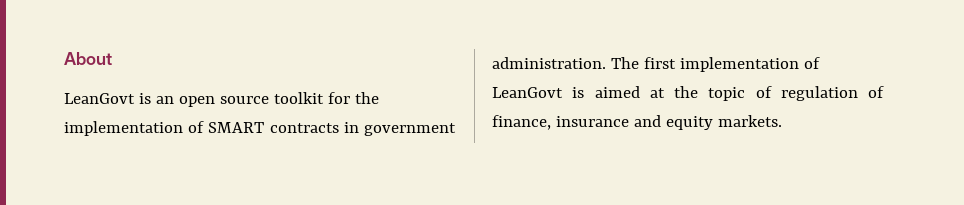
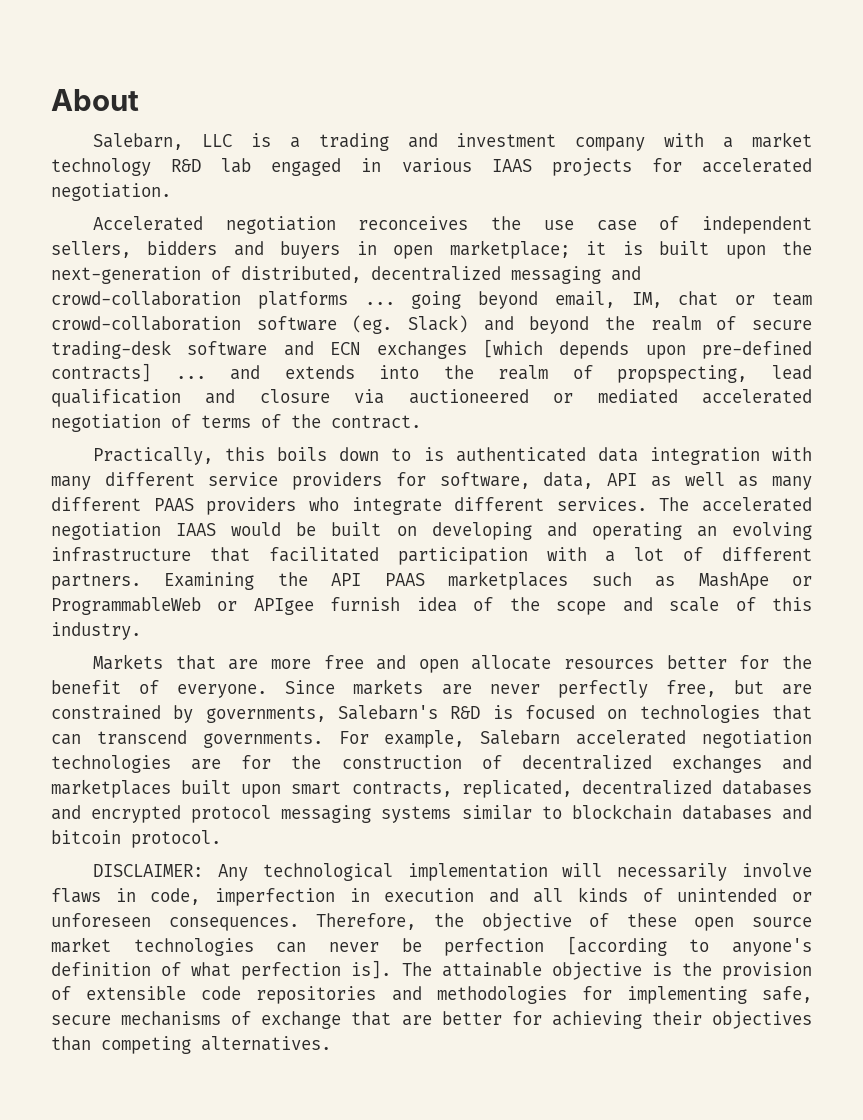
[64,92,379,107] [64,121,456,136] [492,57,820,72] [492,86,884,101] [492,115,782,130] LeanGovt is an open source toolkit for the implementation of SMART contracts in government administration. The first implementation of LeanGovt is aimed at the topic of regulation of finance, insurance and equity markets. -> [93,132,813,151] [51,158,812,176] [51,183,171,201] [93,216,812,234] [51,240,813,259] [51,266,641,284] [51,291,813,309] [51,315,812,334] [51,339,812,359] [51,363,812,383] [51,389,813,407] [51,414,421,432] [93,447,812,465] [51,472,813,490] [51,497,812,515] [51,522,813,540] [51,547,812,565] [51,571,813,590] [51,597,812,615] [51,622,141,640] [93,654,813,673] [51,679,813,698] [51,705,812,723] [51,730,812,748] [51,755,812,773] [51,779,812,798] [51,804,812,823] [51,830,221,848] [93,863,813,881] [51,887,812,906] [51,913,812,931] [51,936,812,956] [51,960,813,980] [51,986,812,1004] [51,1011,813,1029] [51,1036,331,1054] Salebarn, LLC is a trading and investment company with a market technology R&D lab engaged in various IAAS projects for accelerated negotiation. // Accelerated negotiation reconceives the use case of independent sellers, bidders and buyers in open marketplace; it is built upon the next-generation of distributed, decentralized messaging and crowd-collaboration platforms ... going beyond email, IM, chat or team crowd-collaboration software (eg. Slack) and beyond the realm of secure trading-desk software and ECN exchanges [which depends upon pre-defined contracts] ... and extends into the realm of propspecting, lead qualification and closure via auctioneered or mediated accelerated negotiation of terms of the contract. // Practically, this boils down to is authenticated data integration with many different service providers for software, data, API as well as many different PAAS providers who integrate different services. The accelerated negotiation IAAS would be built on developing and operating an evolving infrastructure that facilitated participation with a lot of different partners. Examining the API PAAS marketplaces such as MashApe or ProgrammableWeb or APIgee furnish idea of the scope and scale of this industry. // Markets that are more free and open allocate resources better for the benefit of everyone. Since markets are never perfectly free, but are constrained by governments, Salebarn's R&D is focused on technologies that can transcend governments. For example, Salebarn accelerated negotiation technologies are for the construction of decentralized exchanges and marketplaces built upon smart contracts, replicated, decentralized databases and encrypted protocol messaging systems similar to blockchain databases and bitcoin protocol. // DISCLAIMER: Any technological implementation will necessarily involve flaws in code, imperfection in execution and all kinds of unintended or unforeseen consequences. Therefore, the objective of these open source market technologies can never be perfection [according to anyone's definition of what perfection is]. The attainable objective is the provision of extensible code repositories and methodologies for implementing safe, secure mechanisms of exchange that are better for achieving their objectives than competing alternatives.

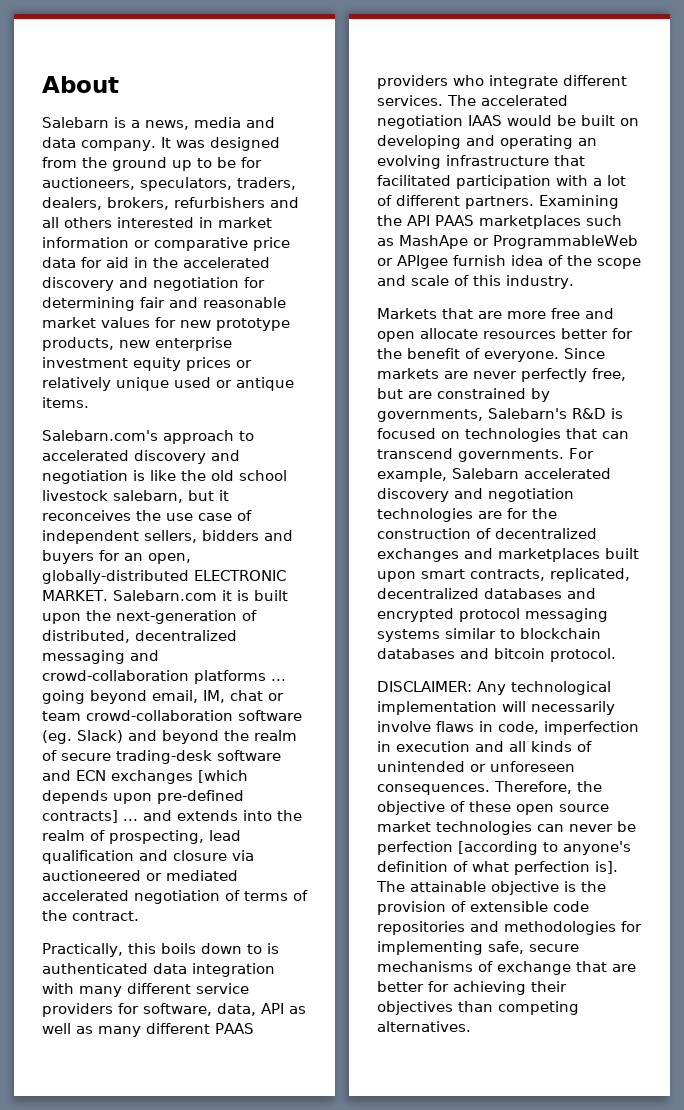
[93,132,813,151] [51,158,812,176] [51,183,171,201] [93,216,336,234] Salebarn, LLC is a trading and investment company with a market technology R&D lab engaged in various IAAS projects for accelerated negotiation. // Accelerated negotiation -> [42,117,275,130] [42,137,280,151] [42,157,262,171] [42,177,296,191] [42,197,299,210] [42,217,272,228] [42,237,290,251] [42,257,270,268] [42,277,265,291] [42,297,286,311] [42,317,290,331] [42,337,232,351] [42,357,252,371] [42,377,294,391] [42,397,89,408] [42,430,254,444] [42,450,240,464] [42,470,287,484] [42,490,229,503] Salebarn is a news, media and data company. It was designed from the ground up to be for auctioneers, speculators, traders, dealers, brokers, refurbishers and all others interested in market information or comparative price data for aid in the accelerated discovery and negotiation for determining fair and reasonable market values for new prototype products, new enterprise investment equity prices or relatively unique used or antique items. // Salebarn.com's approach to accelerated discovery and negotiation is like the old school livestock salebarn, but it
[356,240,570,259] in open marketplace; -> [99,550,191,564] [42,570,286,584] [42,590,217,601] for an open, globally-distributed ELECTRONIC MARKET. Salebarn.com
[617,365,748,383] propspecting, -> [109,830,204,844] prospecting,
(687, 737) none -> [377,488,483,502] discovery and

